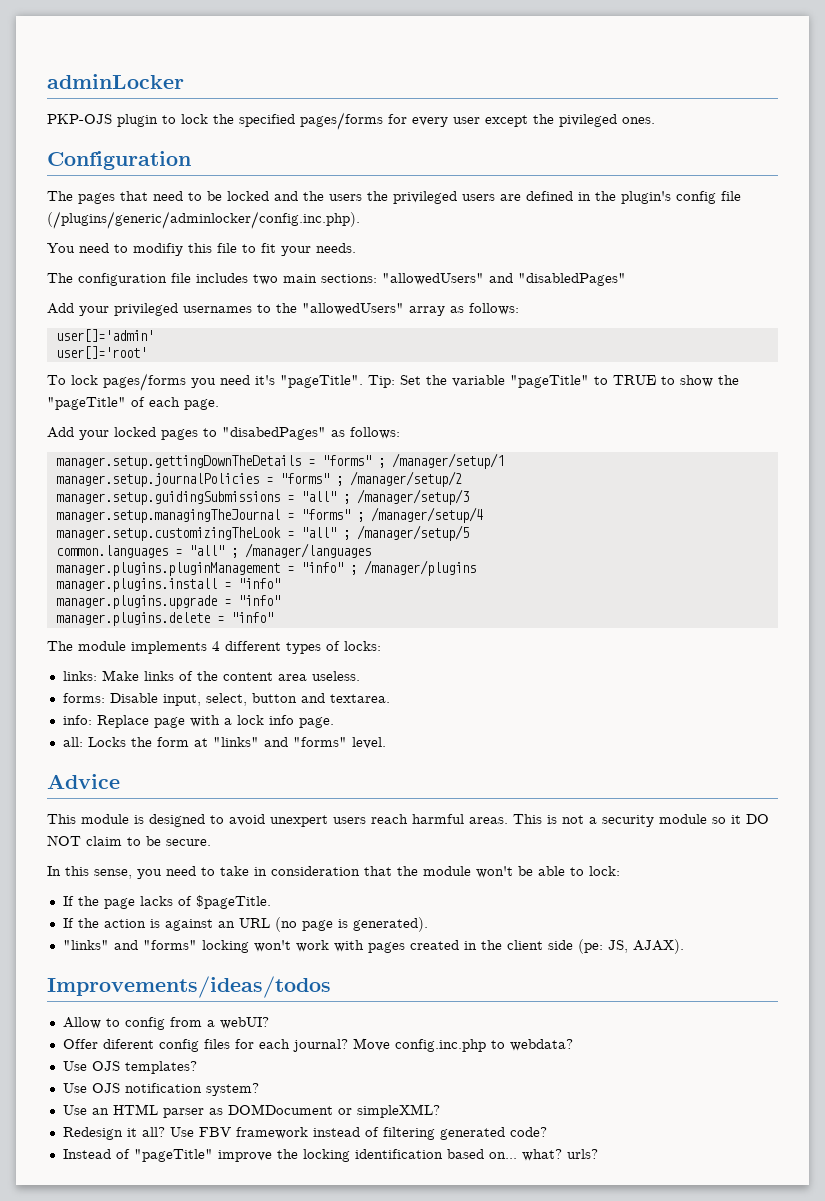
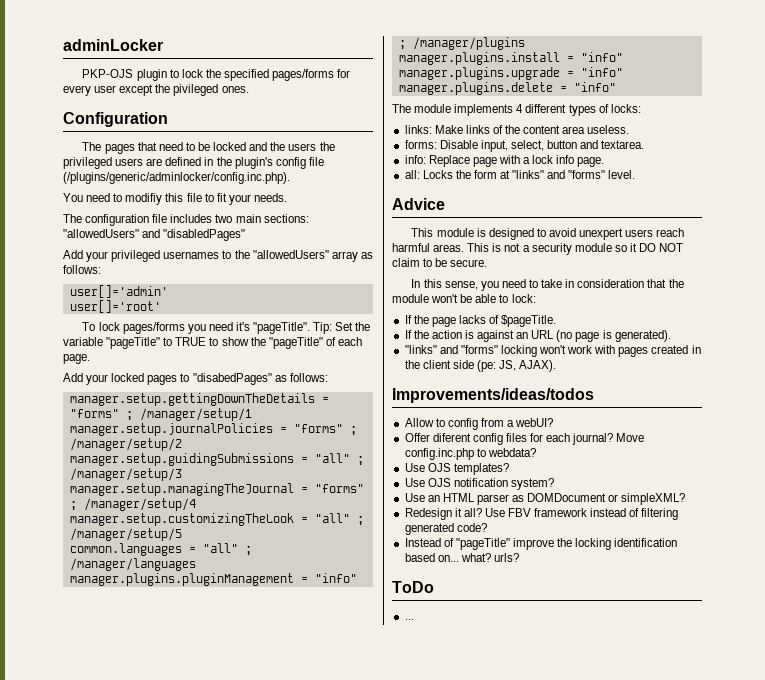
(598, 1154) none -> [392,581,434,593] [404,619,414,620] // ToDo // ...

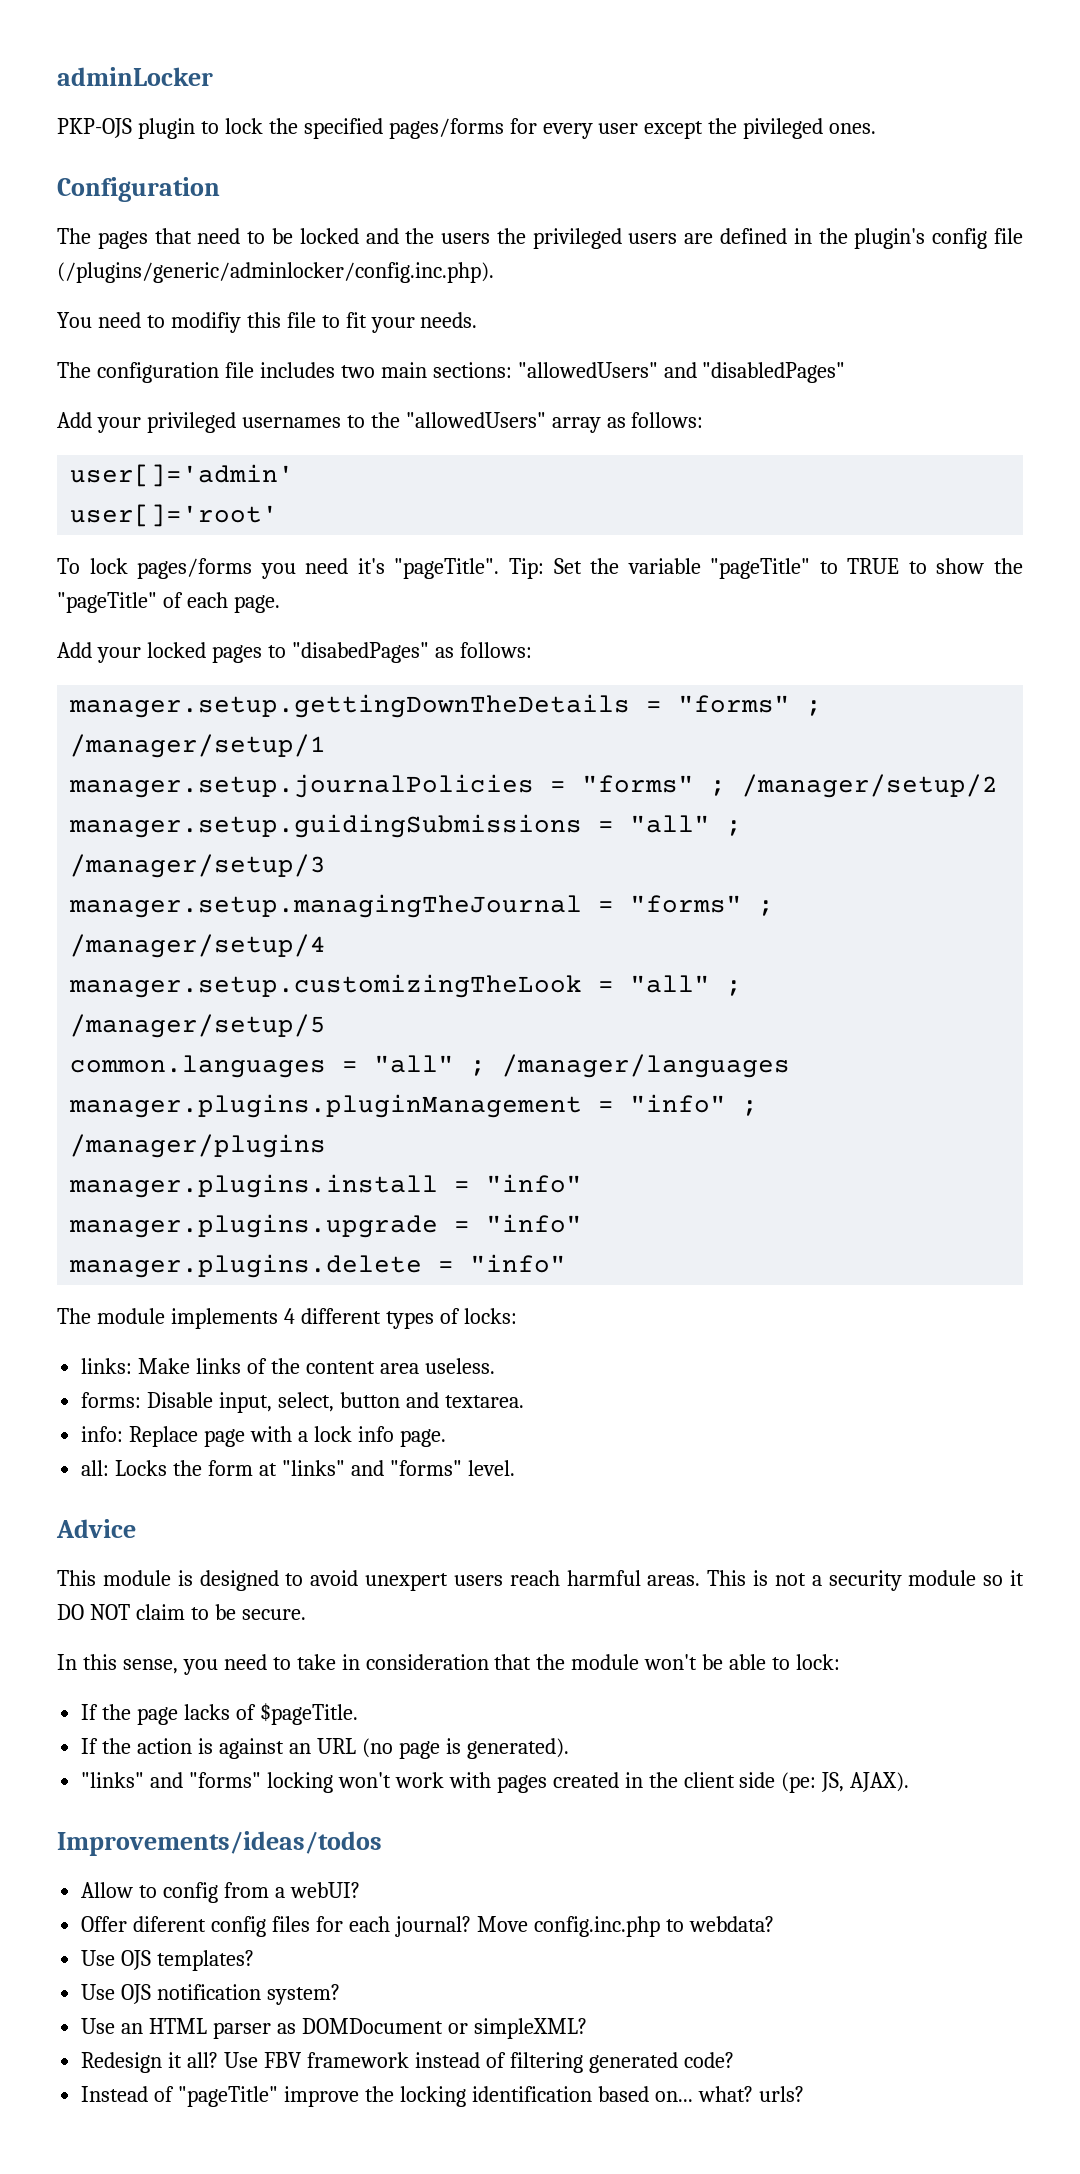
[392,581,434,593] [404,619,414,620] // ToDo // ... -> (804, 2094) none

